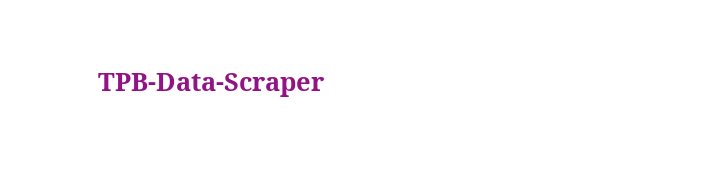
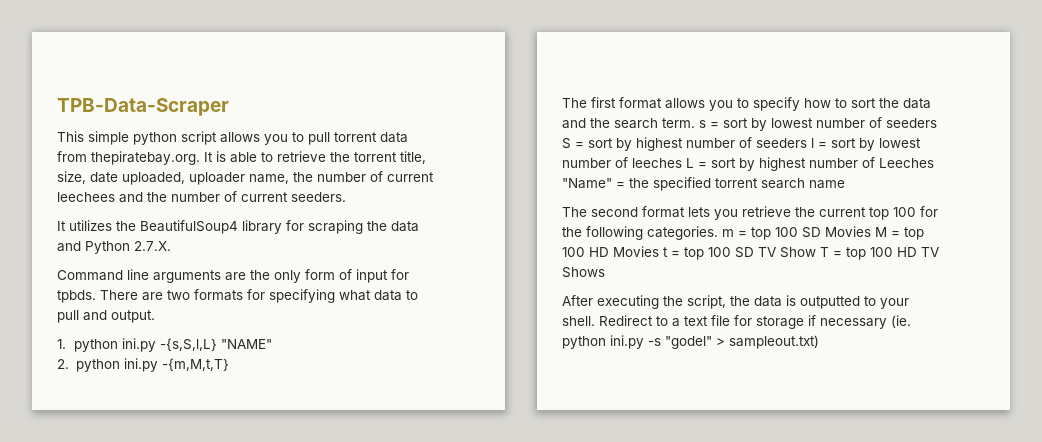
(324, 85) none -> [57,131,408,145] [57,151,426,165] [57,171,434,185] [57,191,346,203] [57,220,419,234] [57,241,171,254] [57,269,409,283] [57,289,418,303] [57,310,155,323] [57,338,272,352] [57,358,229,372] [562,97,931,111] [562,117,937,131] [562,137,921,151] [562,157,934,171] [562,177,845,191] [562,206,938,220] [562,226,924,240] [562,246,939,260] [562,267,605,278] [562,295,909,309] [562,315,911,329] [562,335,819,349] // This simple python script allows you to pull torrent data from thepiratebay.org. It is able to retrieve the torrent title, size, date uploaded, uploader name, the number of current leechees and the number of current seeders. // It utilizes the BeautifulSoup4 library for scraping the data and Python 2.7.X. // Command line arguments are the only form of input for tpbds. There are two formats for specifying what data to pull and output. // 1. python ini.py -{s,S,l,L} "NAME" // 2. python ini.py -{m,M,t,T} // The first format allows you to specify how to sort the data and the search term. s = sort by lowest number of seeders S = sort by highest number of seeders l = sort by lowest number of leeches L = sort by highest number of Leeches "Name" = the specified torrent search name // The second format lets you retrieve the current top 100 for the following categories. m = top 100 SD Movies M = top 100 HD Movies t = top 100 SD TV Show T = top 100 HD TV Shows // After executing the script, the data is outputted to your shell. Redirect to a text file for storage if necessary (ie. python ini.py -s "godel" > sampleout.txt)

